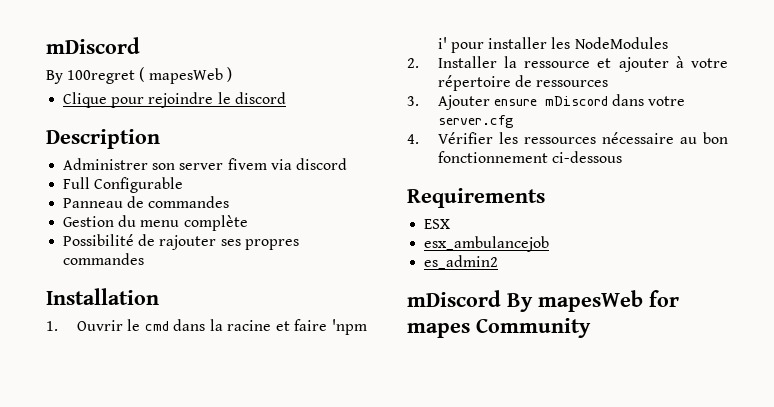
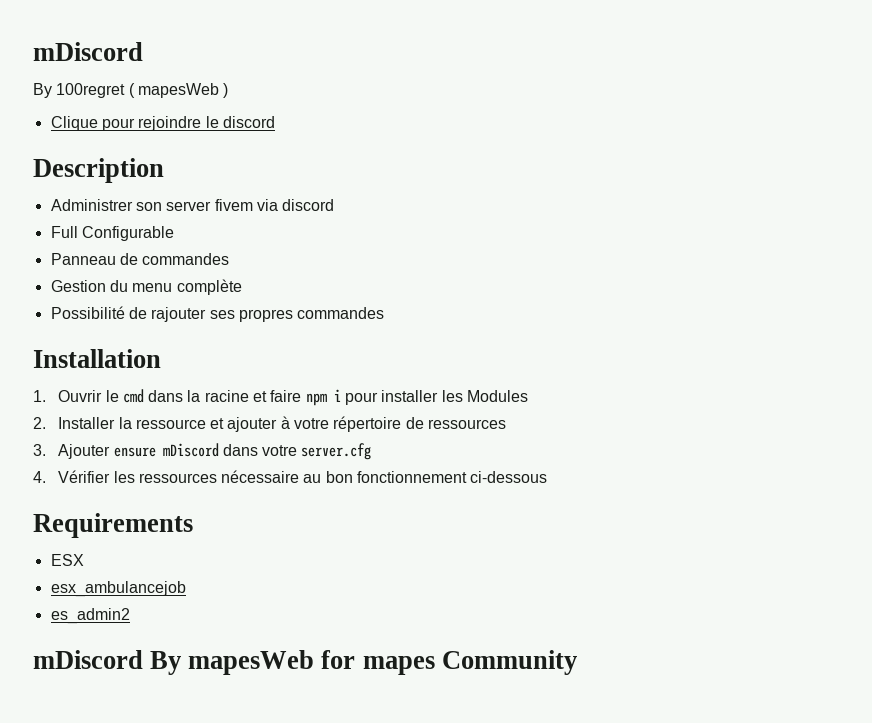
[332,319,367,335] [437,37,447,49] 'npm i' -> [305,389,341,406] npm i
[574,37,668,49] NodeModules -> [467,390,529,402] Modules

